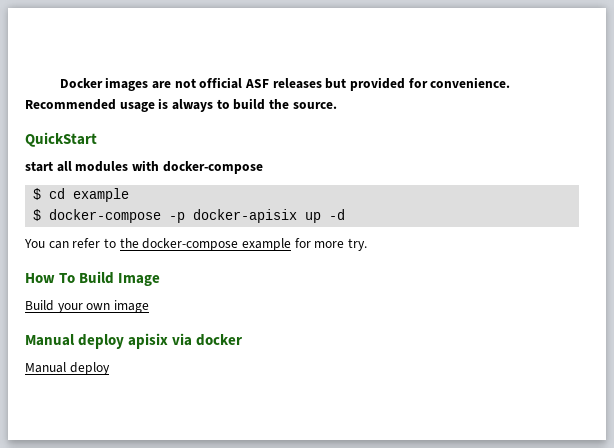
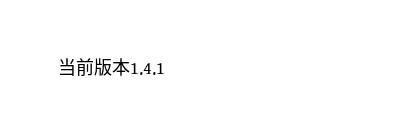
[59,77,511,91] [25,98,337,112] [25,132,97,147] [25,160,263,174] [33,188,130,202] [33,209,346,223] [24,238,367,251] [25,271,161,286] [25,300,149,313] [25,333,243,349] [25,362,110,375] Docker images are not official ASF releases but provided for convenience. Recommended usage is always to build the source. // QuickStart // start all modules with docker-compose // $ cd example // $ docker-compose -p docker-apisix up -d // You can refer to the docker-compose example for more try. // How To Build Image // Build your own image // Manual deploy apisix via docker // Manual deploy -> [58,58,165,76] 当前版本1.4.1

